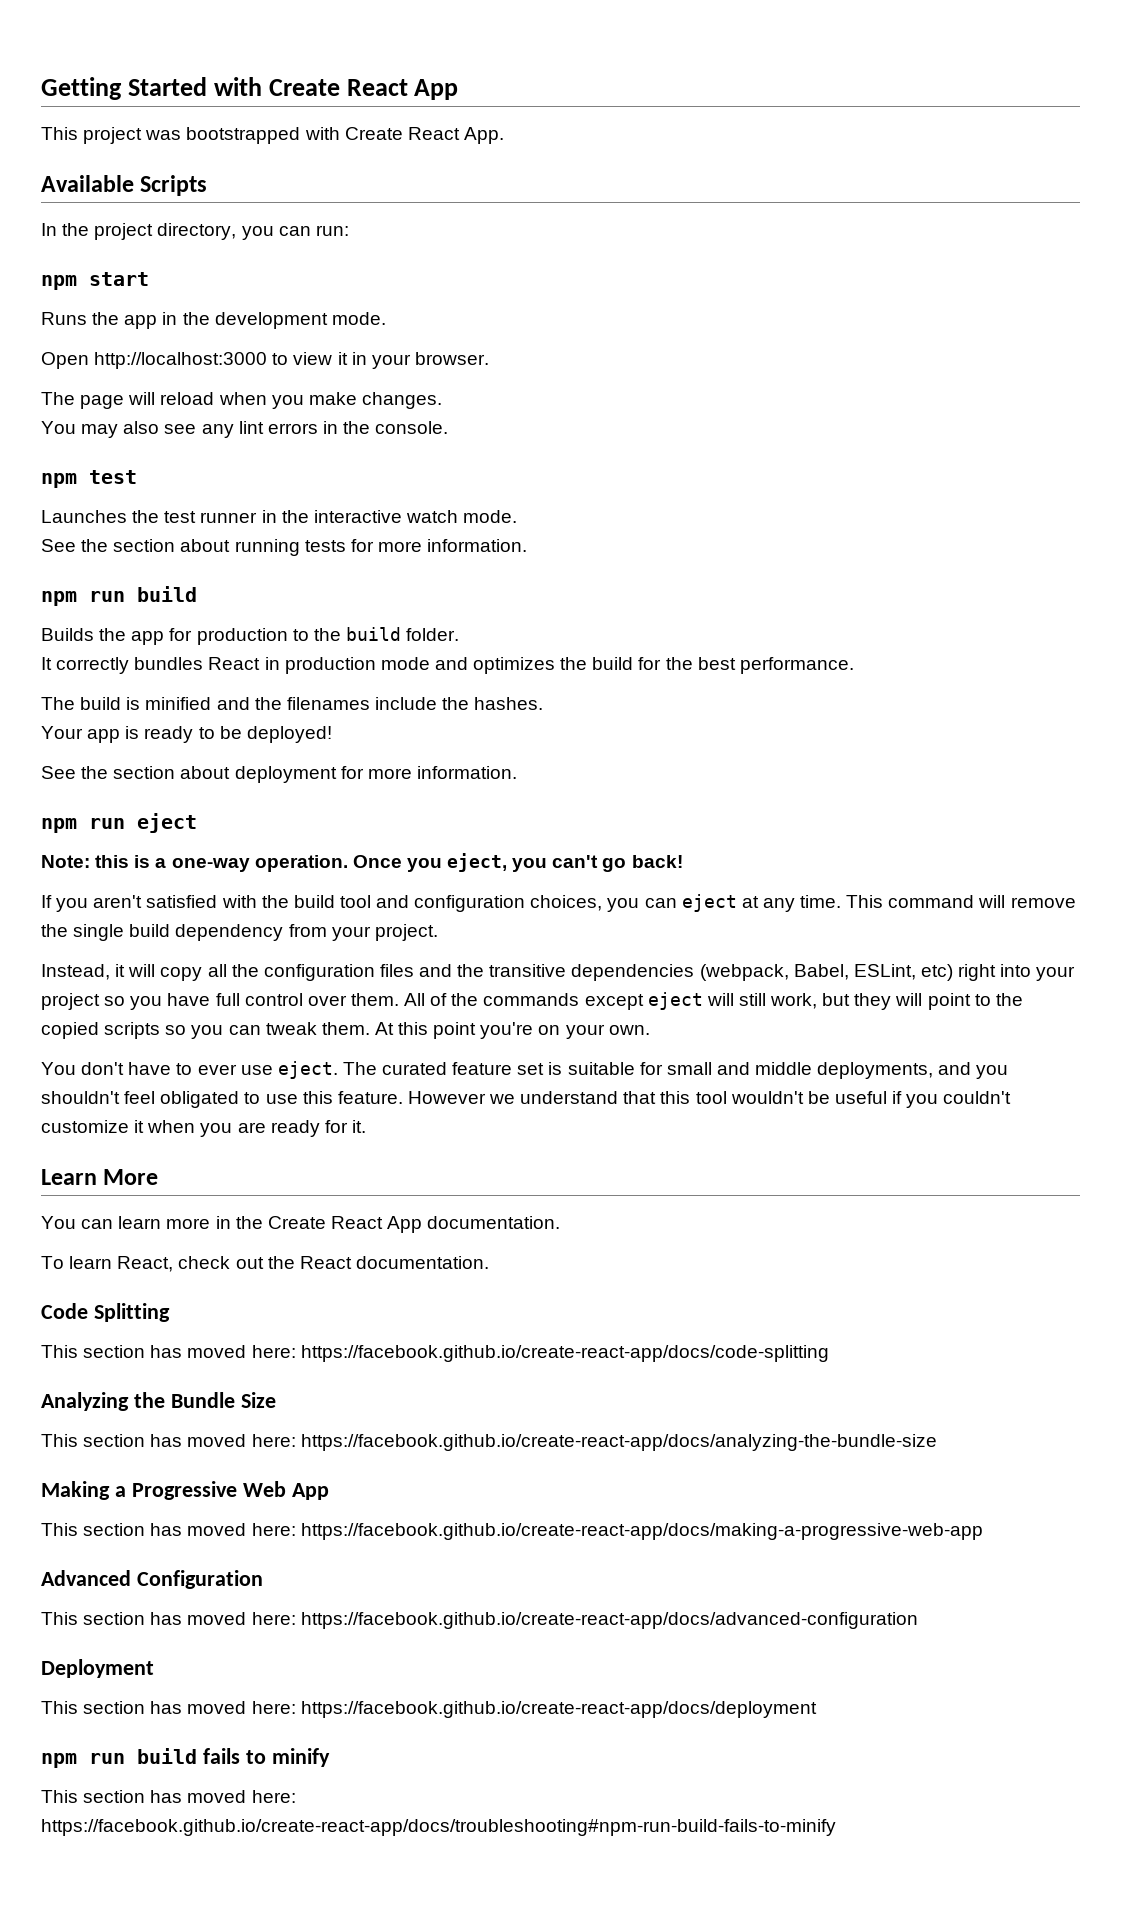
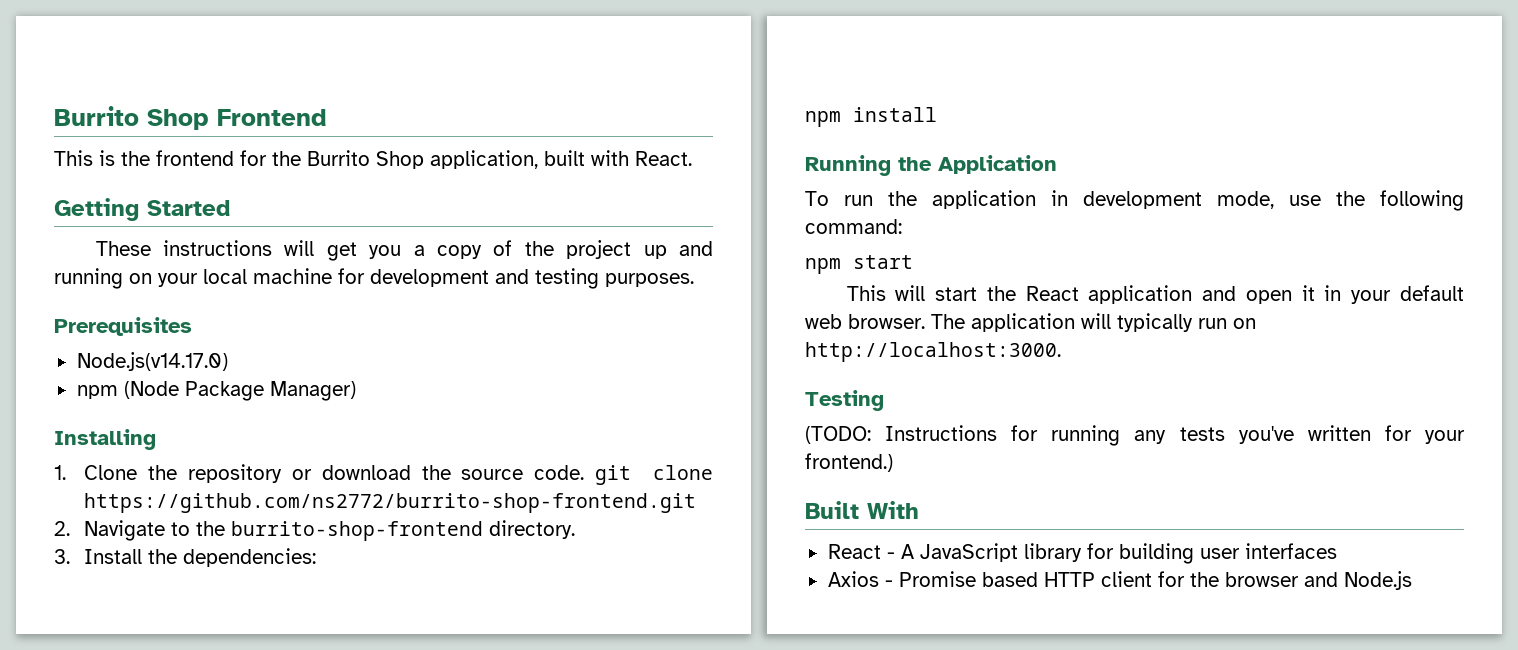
[41,77,459,100] [41,127,504,144] [41,175,208,196] [41,223,349,240] [41,272,149,290] [41,312,386,329] [41,352,333,369] Getting Started with Create React App // This project was bootstrapped with Create React App. // Available Scripts // In the project directory, you can run: // npm start // Runs the app in the development mode. // Open http://localhost:3000 to view -> [54,106,327,130] [54,150,692,169] [54,198,230,221] [95,240,713,261] [54,268,694,289] [54,317,192,336] [76,352,228,371] [76,381,356,401] [54,429,156,450] [54,464,714,485] [84,493,697,513] [54,520,576,541] [54,548,317,567] [805,107,937,127] [805,155,1057,176] [805,190,1464,211] [805,219,902,234] [805,255,913,274] [846,285,1292,304] Burrito Shop Frontend // This is the frontend for the Burrito Shop application, built with React. // Getting Started // These instructions will get you a copy of the project up and running on your local machine for development and testing purposes. // Prerequisites // Node.js(v14.17.0) // npm (Node Package Manager) // Installing // 1. Clone the repository or download the source code. git clone https://github.com/ns2772/burrito-shop-frontend.git // 2. Navigate to the burrito-shop-frontend directory. // 3. Install the dependencies: // npm install // Running the Application // To run the application in development mode, use the following command: // npm start // This will start the React application and open
(411, 361) none -> [1400,285,1464,301] [805,314,842,329] default web
[41,392,442,409] [41,421,449,438] [41,470,137,488] [41,510,518,523] [41,539,528,556] [41,586,197,606] [41,627,460,645] [41,657,854,674] [41,697,544,710] [41,726,332,743] [41,766,517,783] [41,813,197,833] [41,853,683,872] [41,894,1076,912] [41,924,438,941] [41,964,1076,981] [41,992,1023,1010] [41,1022,650,1039] [41,1061,1009,1079] [41,1091,1012,1108] [41,1120,366,1137] [41,1169,159,1185] [41,1216,561,1233] [41,1256,489,1272] [41,1303,170,1322] [41,1345,829,1362] [41,1392,276,1411] [41,1434,937,1451] [41,1481,329,1500] [41,1523,983,1540] [41,1570,263,1589] [41,1612,918,1629] [41,1659,154,1678] [41,1701,817,1718] [41,1748,330,1768] [41,1790,296,1803] [41,1819,836,1836] // The page will reload when you make changes. // You may also see any lint errors in the console. // npm test // Launches the test runner in the interactive watch mode. // See the section about running tests for more information. // npm run build // Builds the app for production to the build folder. // It correctly bundles React in production mode and optimizes the build for the best performance. // The build is minified and the filenames include the hashes. // Your app is ready to be deployed! // See the section about deployment for more information. // npm run eject // Note: this is a one-way operation. Once you eject, you can't go back! // If you aren't satisfied with the build tool and configuration choices, you can eject at any time. This command will remove the single build dependency from your project. // Instead, it will copy all the configuration files and the transitive dependencies (webpack, Babel, ESLint, etc) right into your project so you have full control over them. All of the commands except eject will still work, but they will point to the copied scripts so you can tweak them. At this point you're on your own. // You don't have to ever use eject. The curated feature set is suitable for small and middle deployments, and you shouldn't feel obligated to use this feature. However we understand that this tool wouldn't be useful if you couldn't customize it when you are ready for it. // Learn More // You can learn more in the Create React App documentation. // To learn React, check out the React documentation. // Code Splitting // This section has moved here: https://facebook.github.io/create-react-app/docs/code-splitting // Analyzing the Bundle Size // This section has moved here: https://facebook.github.io/create-react-app/docs/analyzing-the-bundle-size // Making a Progressive Web App // This section has moved here: https://facebook.github.io/create-react-app/docs/making-a-progressive-web-app // Advanced Configuration // This section has moved here: https://facebook.github.io/create-react-app/docs/advanced-configuration // Deployment // This section has moved here: https://facebook.github.io/create-react-app/docs/deployment // npm run build fails to minify // This section has moved here: https://facebook.github.io/create-react-app/docs/troubleshooting#npm-run-build-fails-to-minify -> [931,313,1256,332] [805,342,1061,362] [805,390,884,411] [805,425,1465,446] [805,453,893,472] [805,501,919,519] [827,543,1337,564] [827,571,1412,590] The application will typically run on http://localhost:3000. // Testing // (TODO: Instructions for running any tests you've written for your frontend.) // Built With // React - A JavaScript library for building user interfaces // Axios - Promise based HTTP client for the browser and Node.js

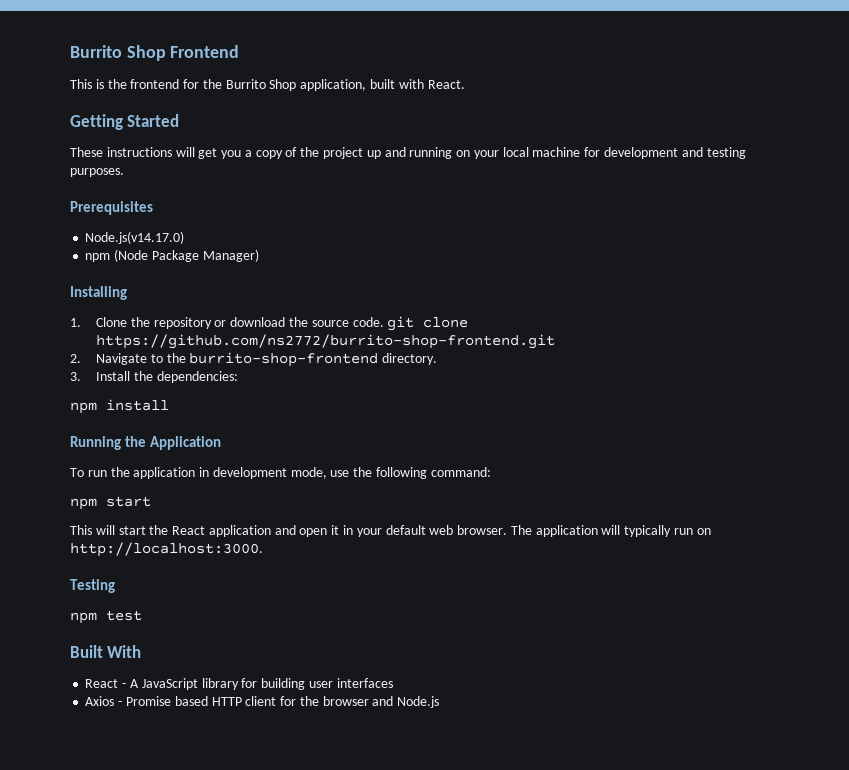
[805,425,1465,446] [805,453,893,472] (TODO: Instructions for running any tests you've written for your frontend.) -> [70,610,142,624] npm test

